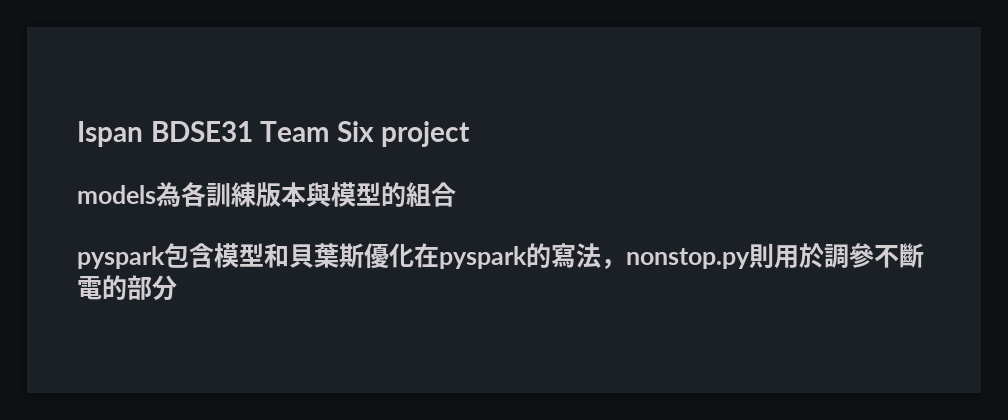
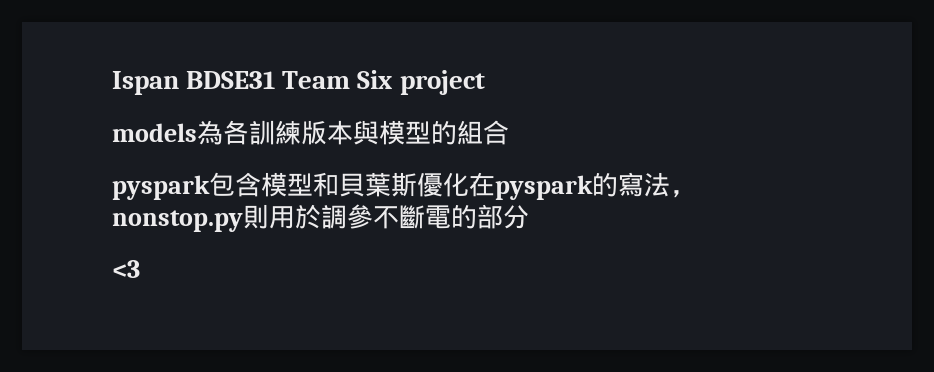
(177, 288) none -> [112,260,140,278] // <3

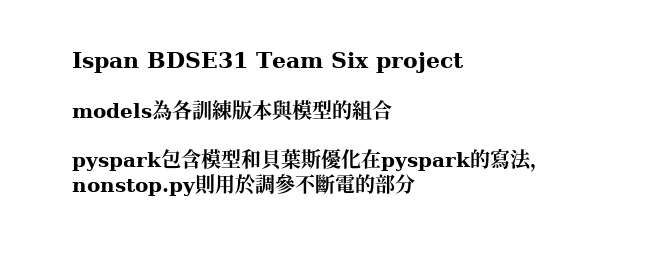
[112,260,140,278] // <3 -> (415, 184) none

